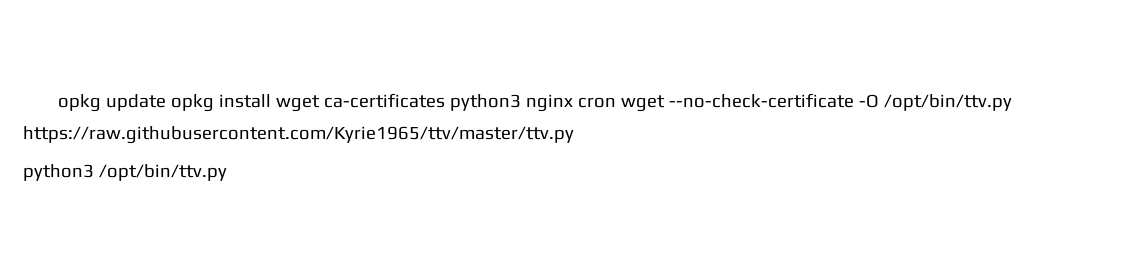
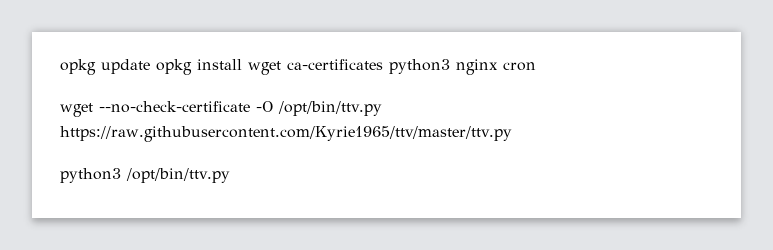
(616, 102) none -> (536, 66) //

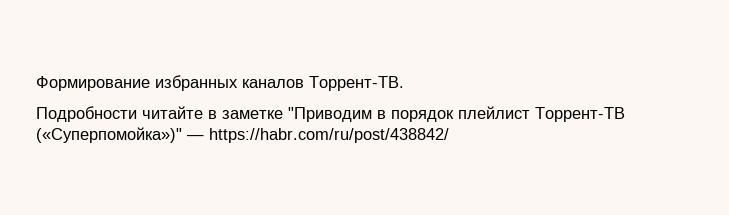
[60,59,536,75] [60,101,382,117] [60,126,512,142] [60,168,230,183] opkg update opkg install wget ca-certificates python3 nginx cron // wget --no-check-certificate -O /opt/bin/ttv.py https://raw.githubusercontent.com/Kyrie1965/ttv/master/ttv.py // python3 /opt/bin/ttv.py -> [36,75,404,91] [36,106,625,122] [36,127,449,143] Формирование избранных каналов Торрент-ТВ. // Подробности читайте в заметке "Приводим в порядок плейлист Торрент-ТВ («Суперпомойка»)" — https://habr.com/ru/post/438842/

